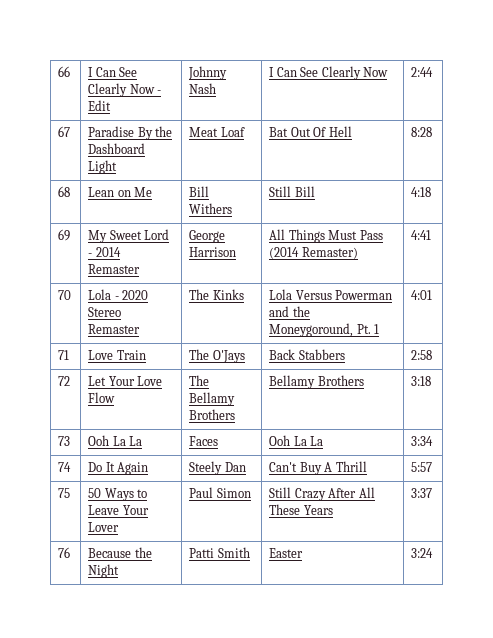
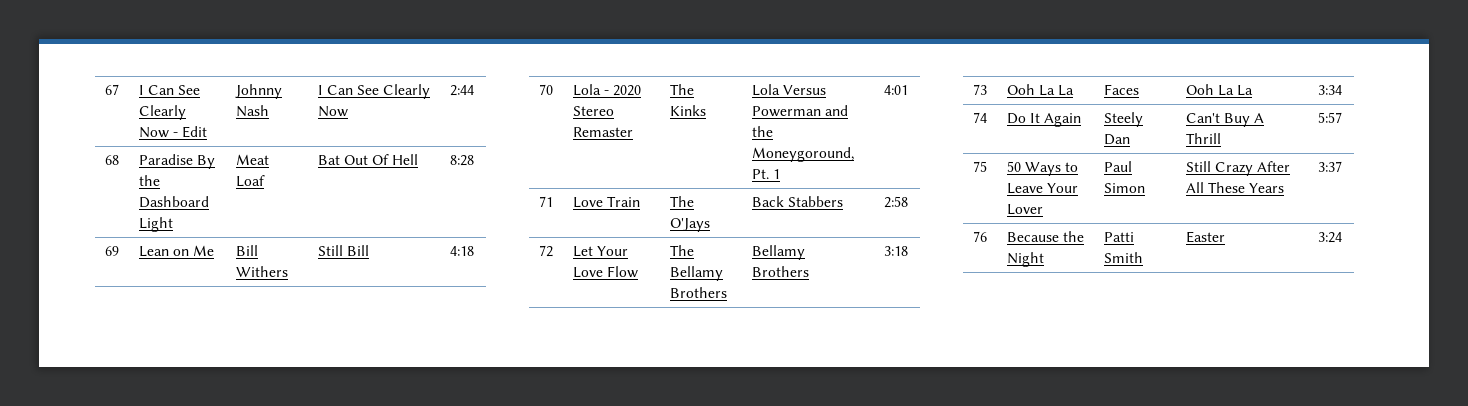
[58,66,71,77] 66 -> [104,84,119,95] 67
[58,126,71,137] 67 -> [104,155,119,165] 68
[58,186,71,197] 68 -> [104,246,119,256] 69
[58,229,71,241] [88,229,170,243] [88,247,121,257] [88,264,141,274] [189,230,226,243] [189,247,237,257] [269,229,383,243] [269,247,358,259] [411,230,432,240] // 69 | My Sweet Lord - 2014 Remaster | George Harrison | All Things Must Pass (2014 Remaster) | 4:41 -> (474, 251) none

